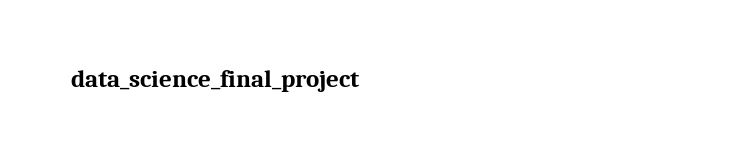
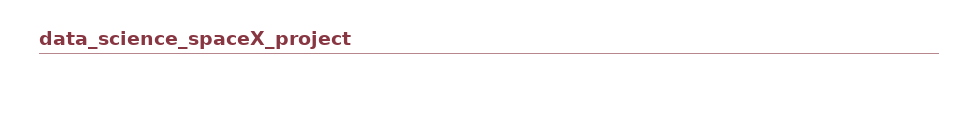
[71,70,360,92] data_science_final_project -> [39,31,351,49] data_science_spaceX_project

